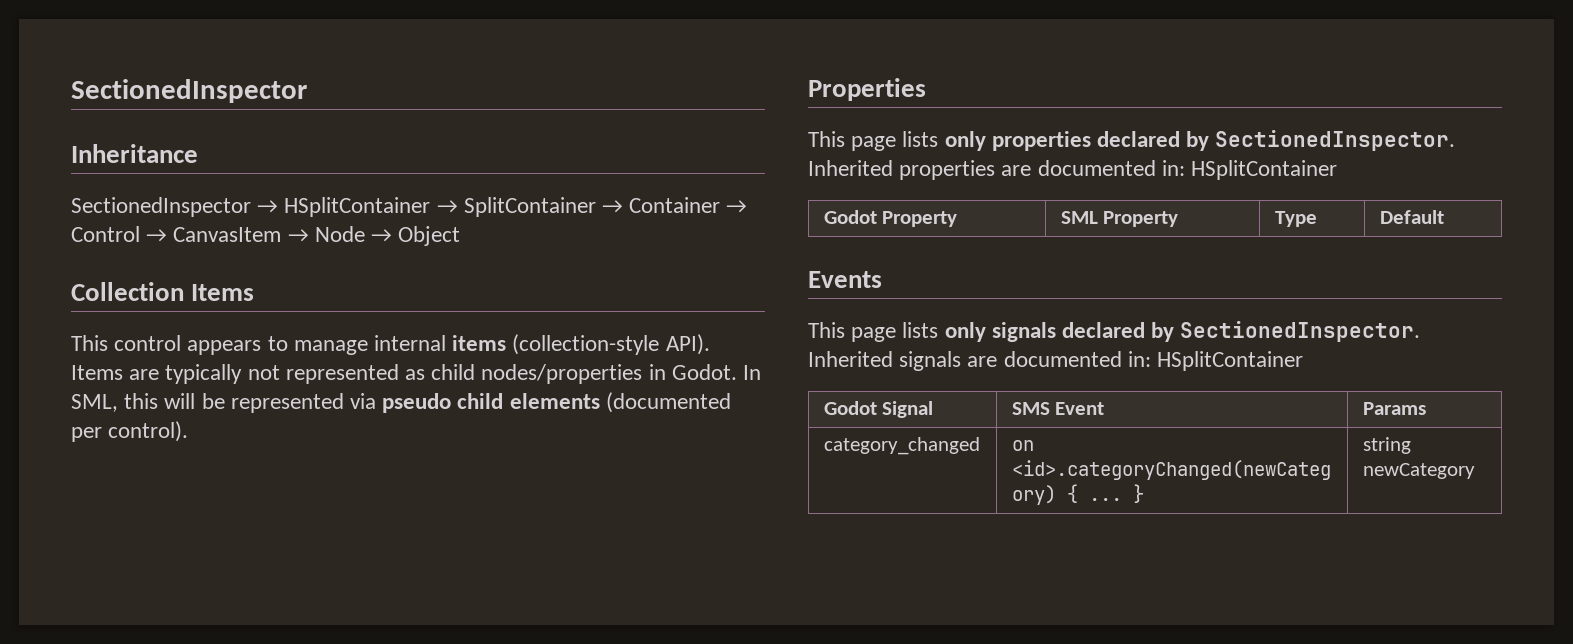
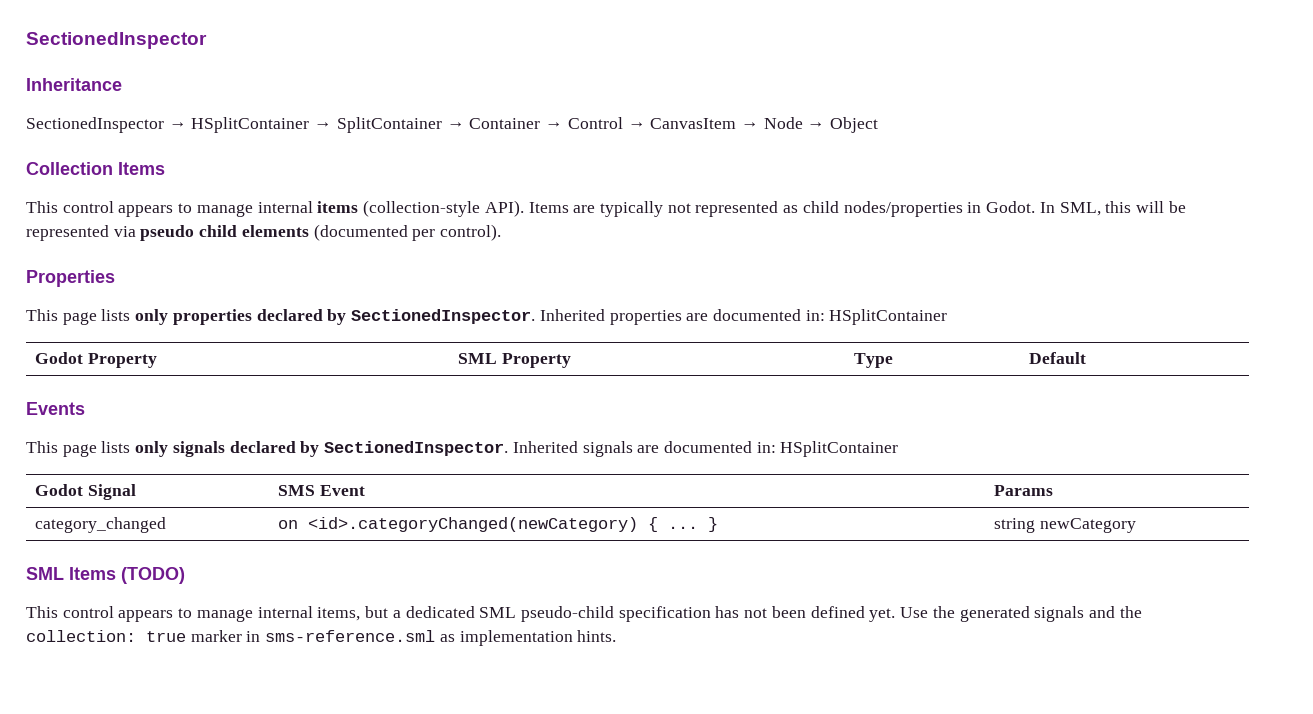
(1475, 471) none -> [26,567,185,584] [26,606,1142,622] [26,630,617,646] // SML Items (TODO) // This control appears to manage internal items, but a dedicated SML pseudo-child specification has not been defined yet. Use the generated signals and the collection: true marker in sms-reference.sml as implementation hints.

